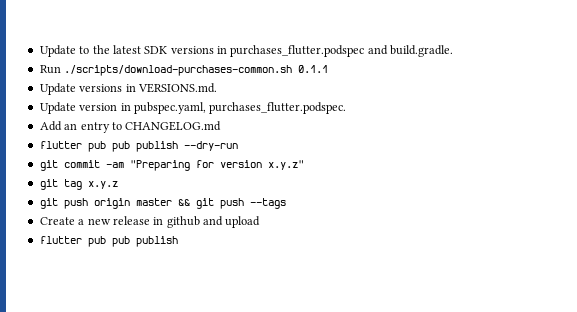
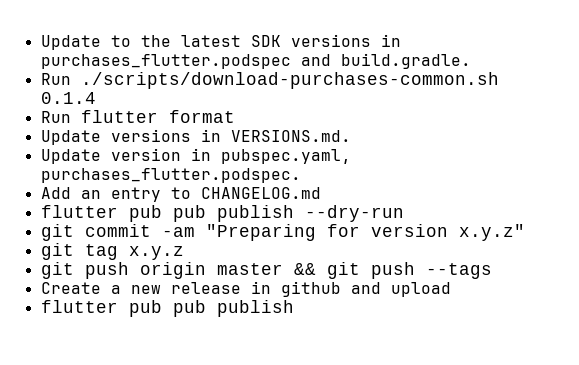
[298,65,329,73] 0.1.1 -> [40,92,96,104] [40,110,235,123] 0.1.4 // Run flutter format

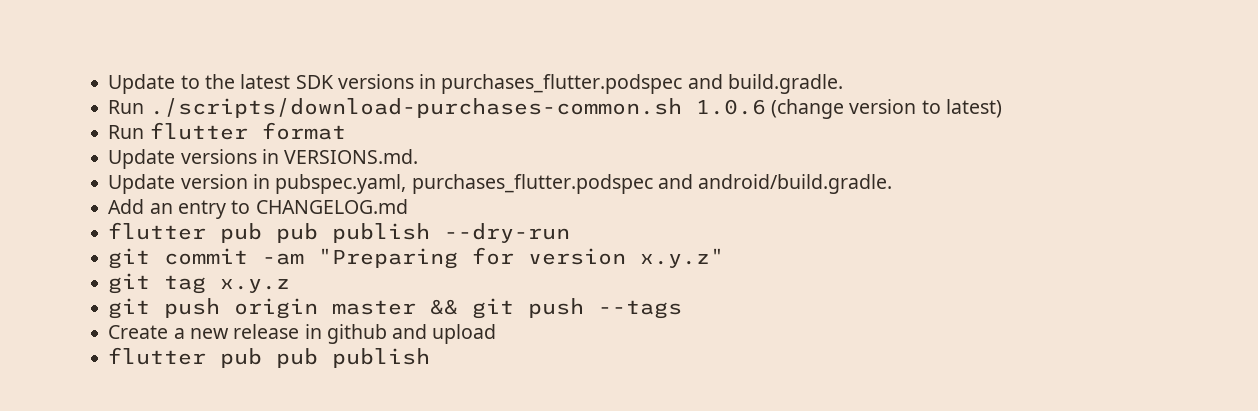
[40,92,96,104] 0.1.4 -> [695,99,1002,119] 1.0.6 (change version to latest)
[40,168,301,183] purchases_flutter.podspec. -> [411,174,893,194] purchases_flutter.podspec and android/build.gradle.

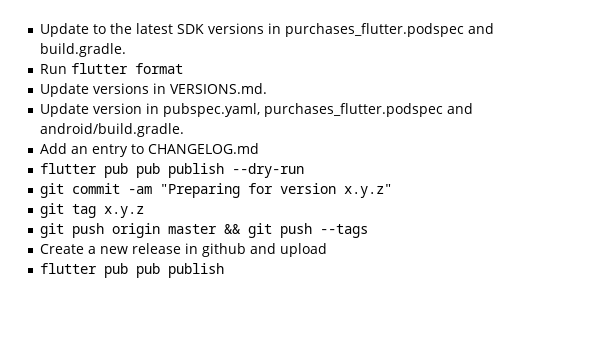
[108,98,1002,119] // Run ./scripts/download-purchases-common.sh 1.0.6 (change version to latest) -> (127, 50) none

